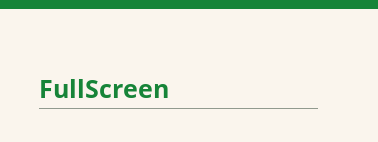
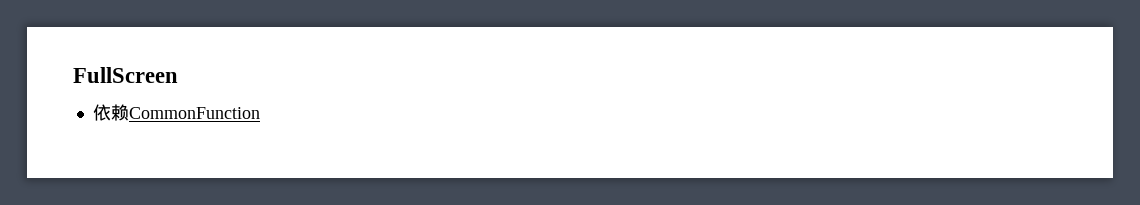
(169, 88) none -> [92,104,260,121] // 依赖CommonFunction

